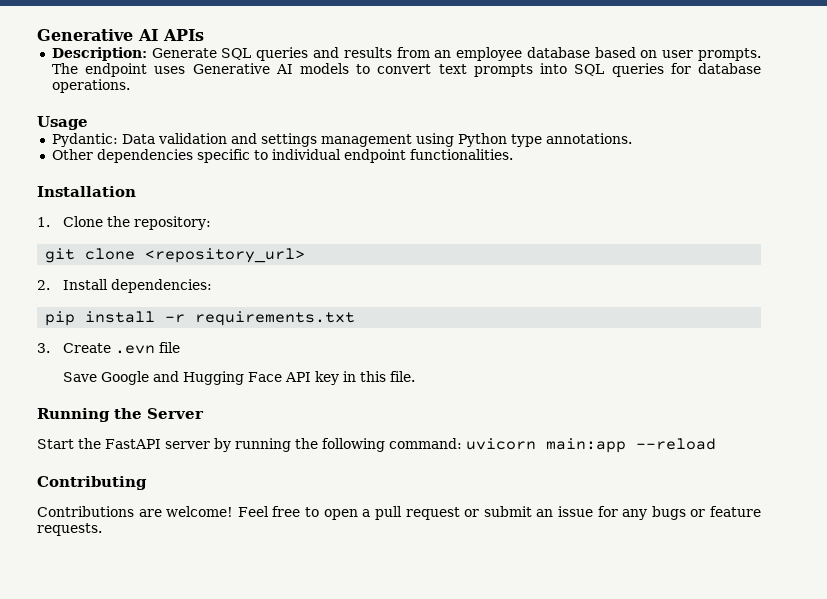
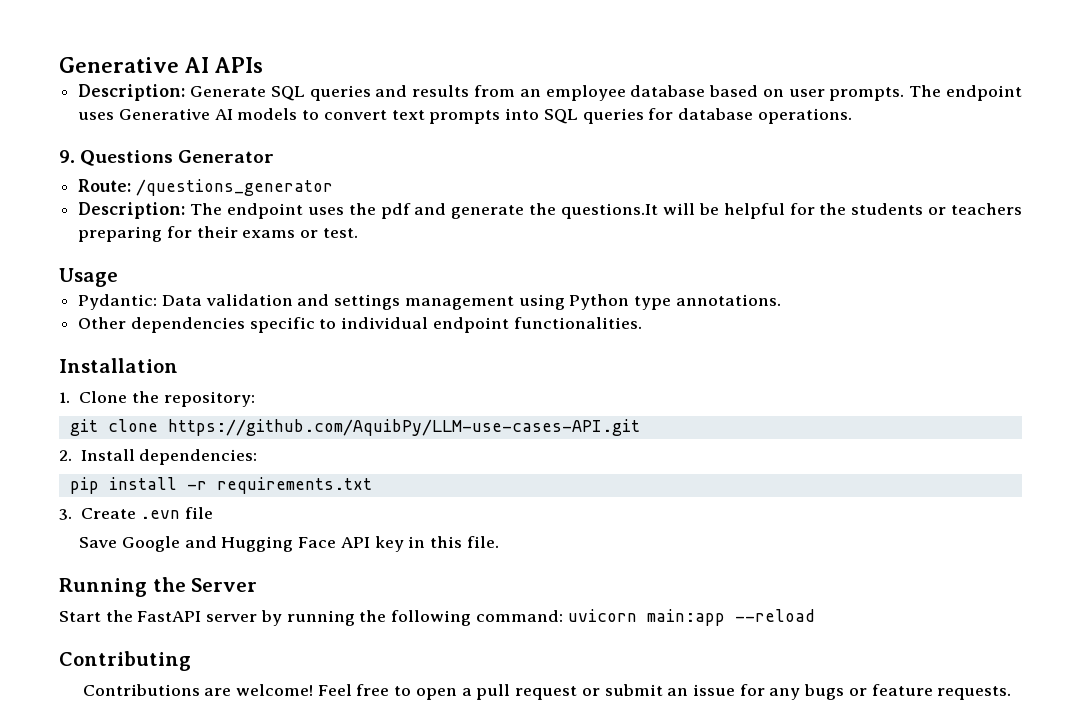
(130, 86) none -> [59,150,275,166] [78,179,333,196] [78,202,1023,219] [78,226,358,242] // 9. Questions Generator // Route: /questions_generator // Description: The endpoint uses the pdf and generate the questions.It will be helpful for the students or teachers preparing for their exams or test.
[145,248,306,263] <repository_url> -> [167,419,640,436] https://github.com/AquibPy/LLM-use-cases-API.git

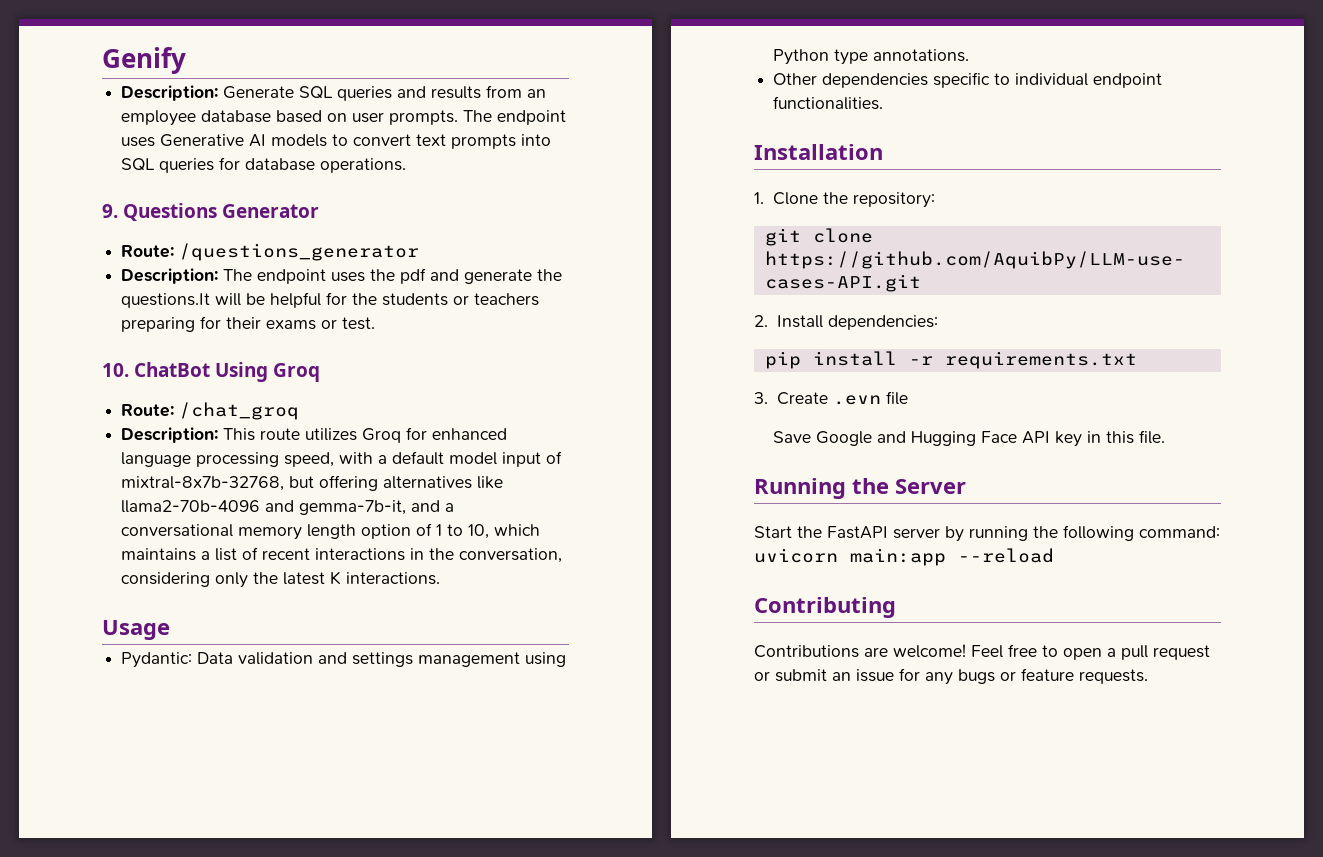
[59,57,263,73] Generative AI APIs -> [102,47,186,74] Genify
(358, 233) none -> [102,362,321,382] [121,402,300,420] [121,427,508,443] [121,451,563,467] [121,475,504,491] [121,500,455,515] [121,523,541,540] [121,547,563,563] [121,571,441,588] // 10. ChatBot Using Groq // Route: /chat_groq // Description: This route utilizes Groq for enhanced language processing speed, with a default model input of mixtral-8x7b-32768, but offering alternatives like llama2-70b-4096 and gemma-7b-it, and a conversational memory length option of 1 to 10, which maintains a list of recent interactions in the conversation, considering only the latest K interactions.

